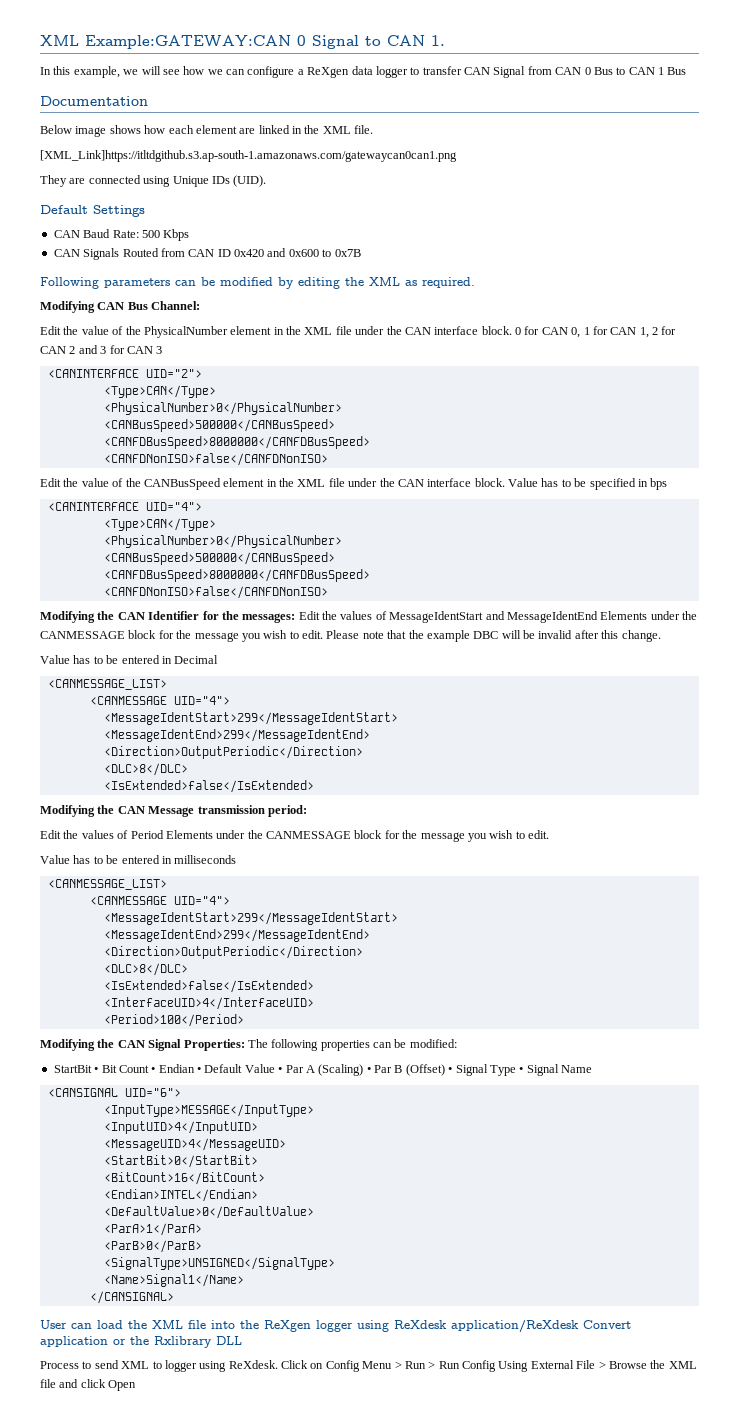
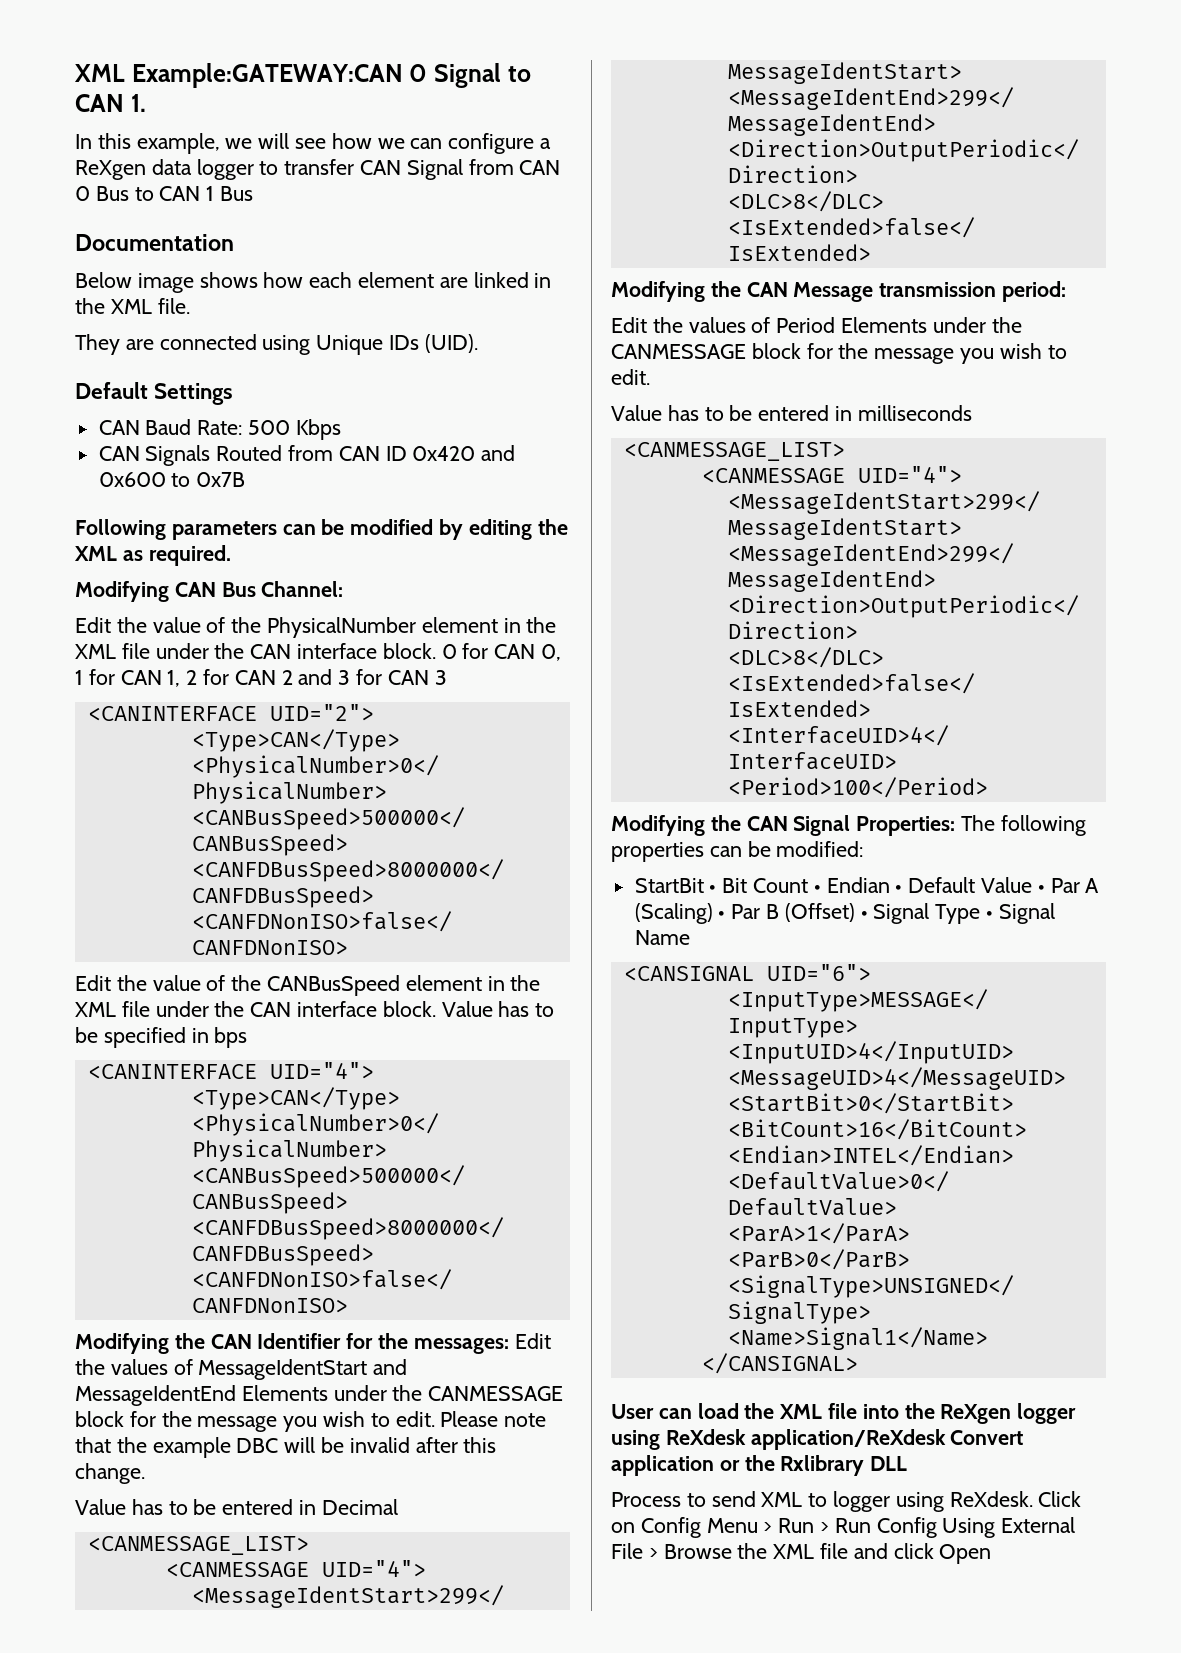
[40,150,457,162] // [XML_Link]https://itltdgithub.s3.ap-south-1.amazonaws.com/gatewaycan0can1.png -> (190, 306) none

